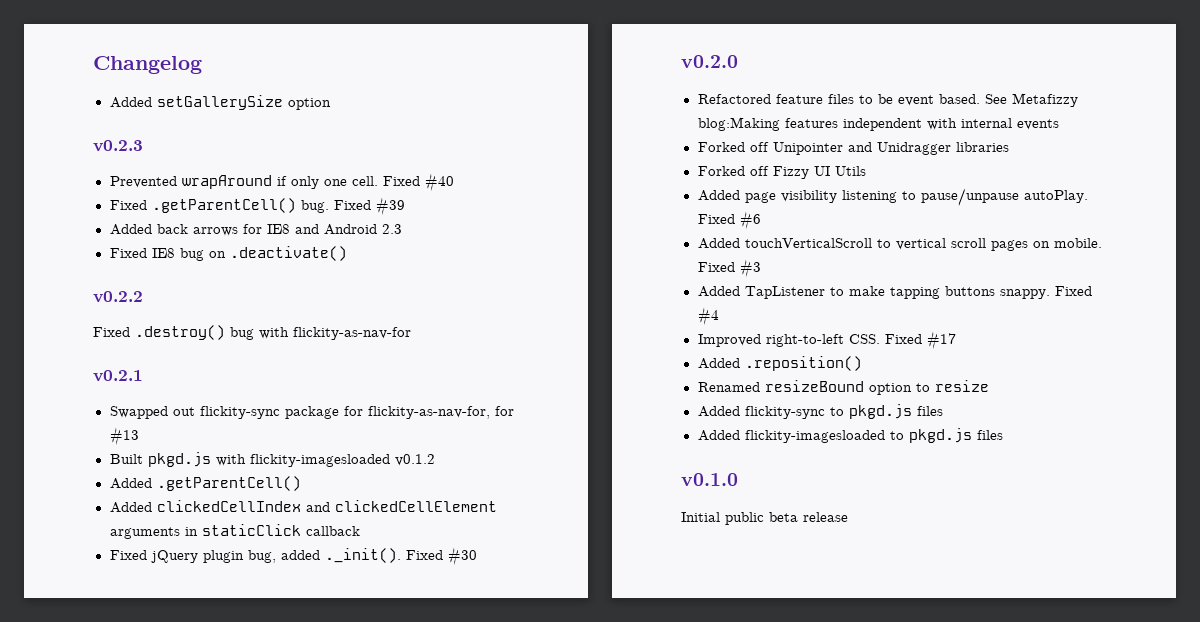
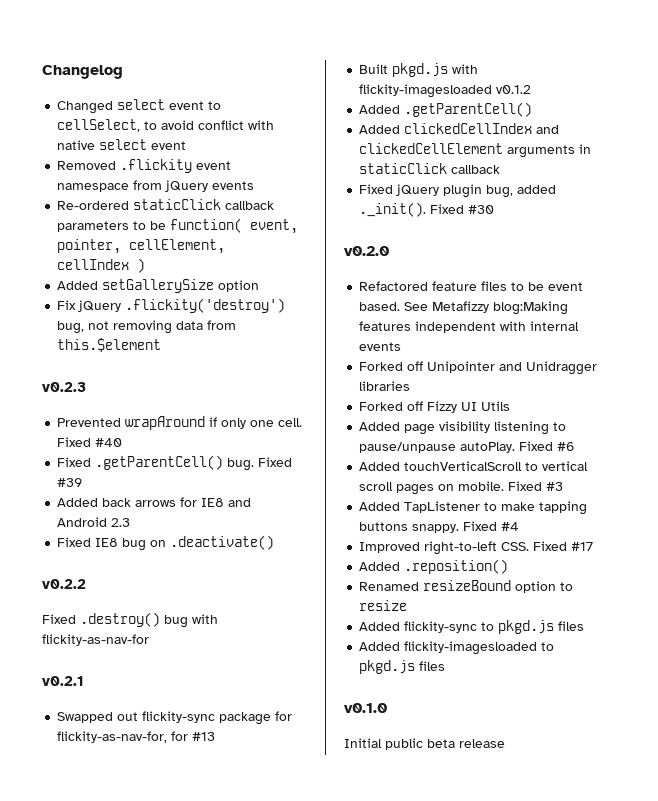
[109,95,331,110] Added setGallerySize option -> [57,99,222,114] [57,119,275,132] [57,139,187,150] [57,159,232,173] [57,180,255,192] [57,199,275,210] [57,218,299,234] [57,239,226,254] [57,258,146,273] [57,279,260,293] [57,298,286,313] [57,320,237,334] [57,338,162,352] Changed select event to cellSelect, to avoid conflict with native select event // Removed .flickity event namespace from jQuery events // Re-ordered staticClick callback parameters to be function( event, pointer, cellElement, cellIndex ) // Added setGallerySize option // Fix jQuery .flickity('destroy') bug, not removing data from this.$element

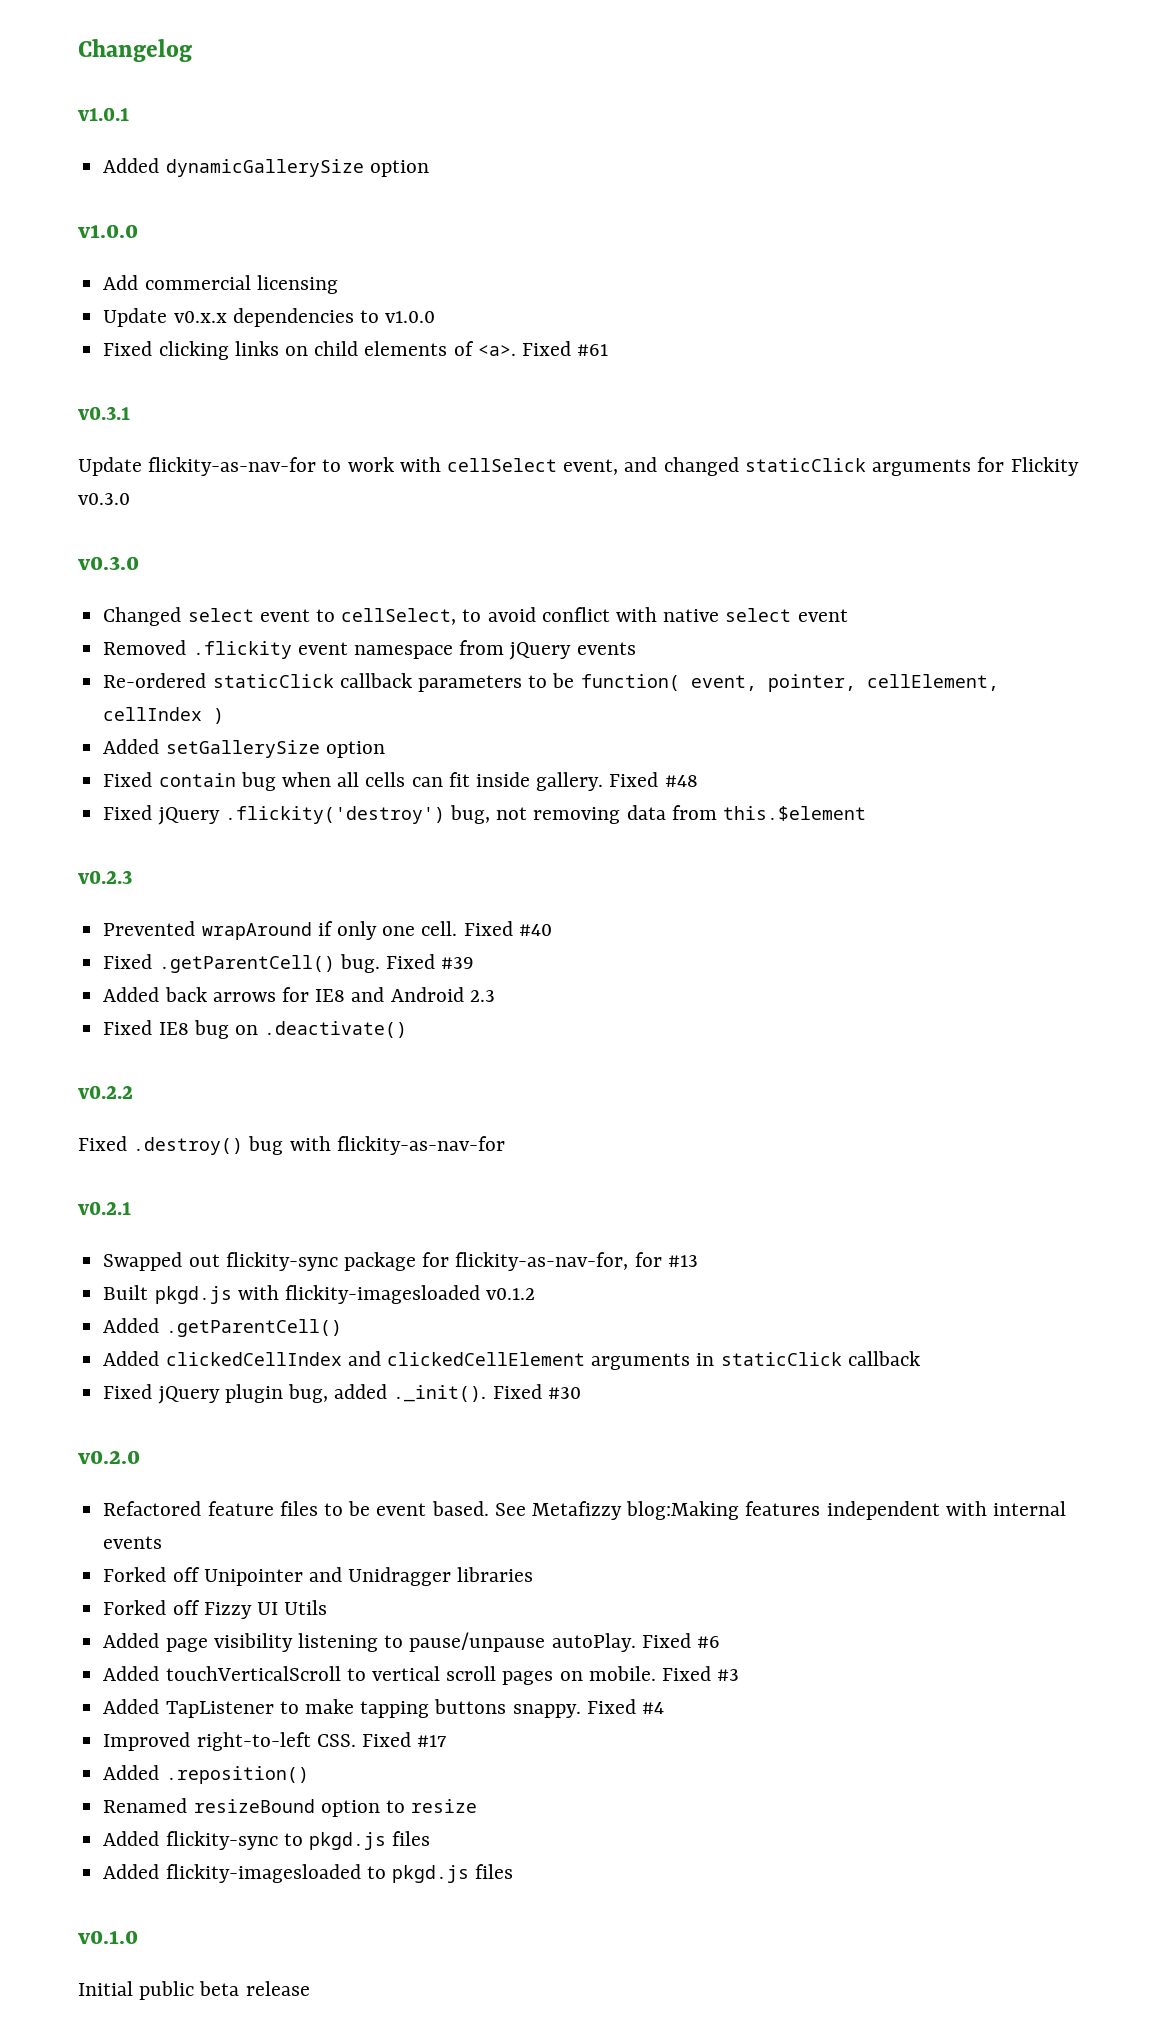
(123, 72) none -> [78,107,129,121] [103,158,429,177] [78,224,138,238] [103,275,338,294] [103,308,436,327] [103,341,609,360] [78,406,130,420] [78,457,1079,476] [78,493,130,505] [78,556,139,570] // v1.0.1 // Added dynamicGallerySize option // v1.0.0 // Add commercial licensing // Update v0.x.x dependencies to v1.0.0 // Fixed clicking links on child elements of <a>. Fixed #61 // v0.3.1 // Update flickity-as-nav-for to work with cellSelect event, and changed staticClick arguments for Flickity v0.3.0 // v0.3.0
[57,300,77,310] Fix -> [103,772,698,791] [103,805,153,820] Fixed contain bug when all cells can fit inside gallery. Fixed #48 // Fixed

